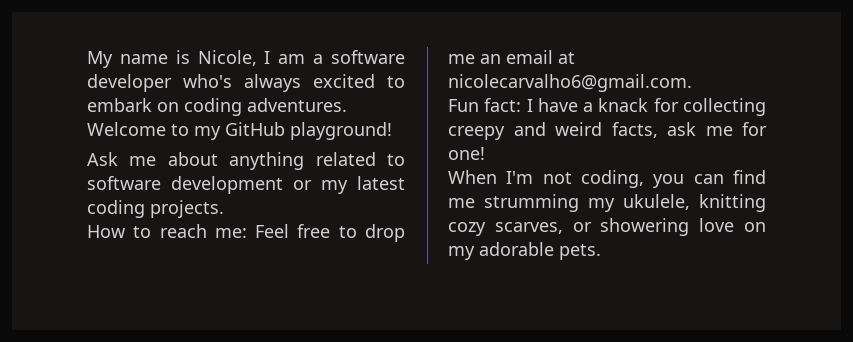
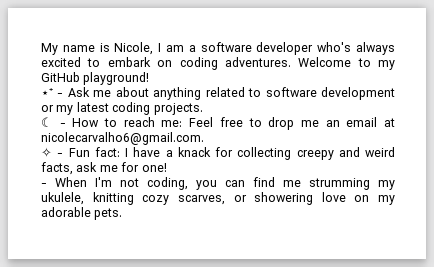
(392, 131) none -> [41,88,64,97] ⋆⁺ -
(224, 209) none -> [41,117,66,127] ☾ -
(692, 83) none -> [41,147,64,158] ✧ -
(485, 153) none -> [41,183,47,187] -

